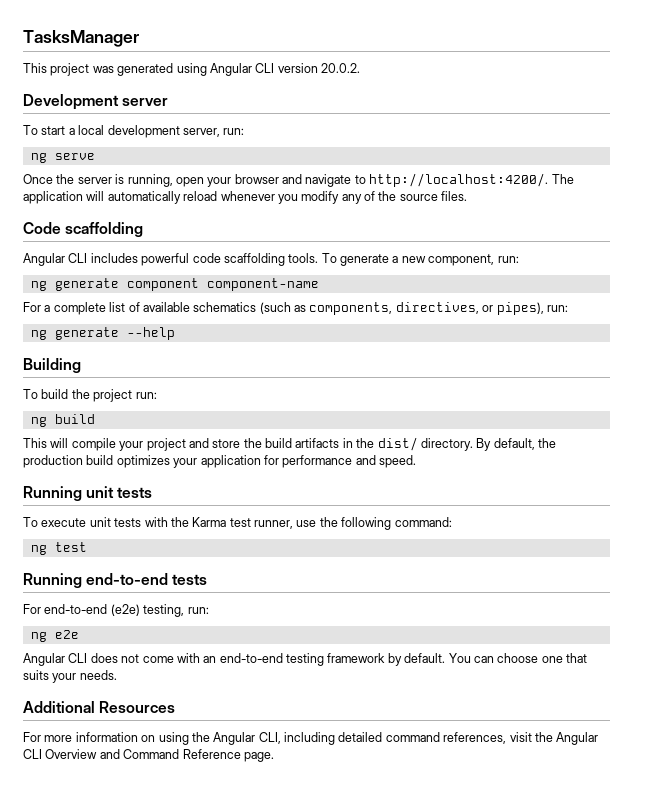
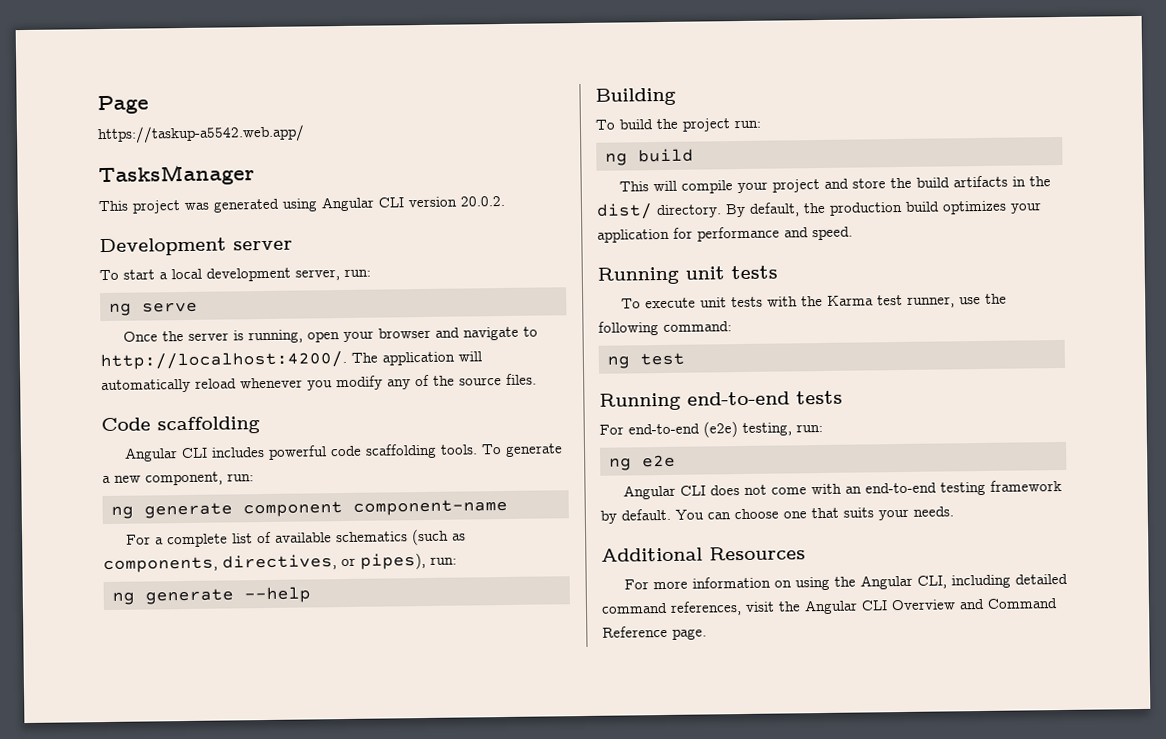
(23, 38) none -> [97,95,149,115] [97,124,305,145] Page // https://taskup-a5542.web.app/ //

